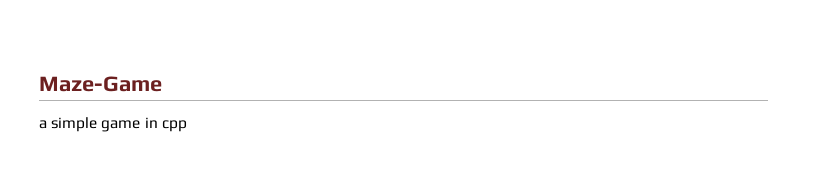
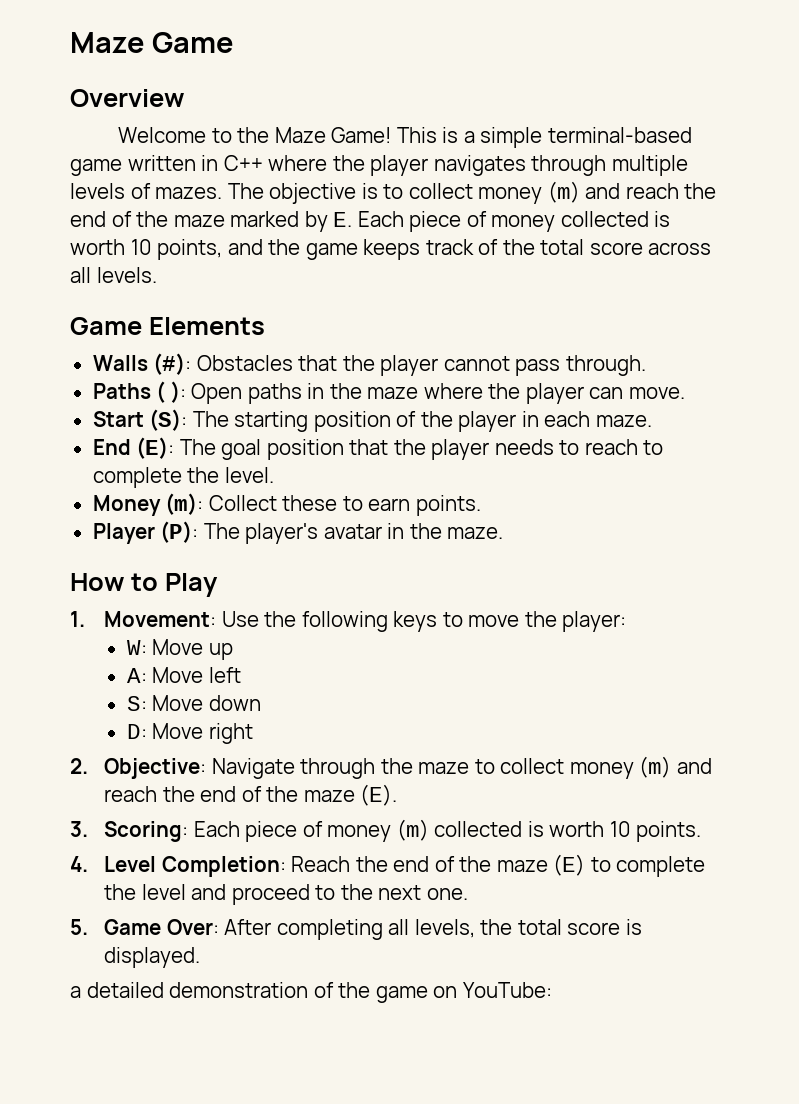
[39,76,162,92] [39,117,187,132] Maze-Game // a simple game in cpp -> [70,32,233,53] [70,89,184,107] [118,127,692,148] [70,155,688,176] [70,181,717,204] [70,211,671,232] [70,239,712,260] [70,267,157,283] [70,317,265,335] [92,353,646,376] [92,381,685,404] [92,409,652,432] [92,437,664,460] [92,467,274,488] [92,493,481,516] [92,521,504,544] [70,573,218,597] [70,611,627,632] [126,639,233,660] [126,667,241,683] [126,695,261,711] [126,723,253,744] [70,756,712,779] [104,784,398,806] [70,819,702,842] [70,854,706,877] [104,884,468,905] [70,919,642,940] [104,947,201,968] [70,982,552,1003] Maze Game // Overview // Welcome to the Maze Game! This is a simple terminal-based game written in C++ where the player navigates through multiple levels of mazes. The objective is to collect money (m) and reach the end of the maze marked by E. Each piece of money collected is worth 10 points, and the game keeps track of the total score across all levels. // Game Elements // Walls (#): Obstacles that the player cannot pass through. // Paths ( ): Open paths in the maze where the player can move. // Start (S): The starting position of the player in each maze. // End (E): The goal position that the player needs to reach to complete the level. // Money (m): Collect these to earn points. // Player (P): The player's avatar in the maze. // How to Play // 1. Movement: Use the following keys to move the player: // W: Move up // A: Move left // S: Move down // D: Move right // 2. Objective: Navigate through the maze to collect money (m) and reach the end of the maze (E). // 3. Scoring: Each piece of money (m) collected is worth 10 points. // 4. Level Completion: Reach the end of the maze (E) to complete the level and proceed to the next one. // 5. Game Over: After completing all levels, the total score is displayed. // a detailed demonstration of the game on YouTube:

